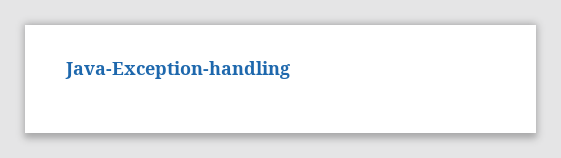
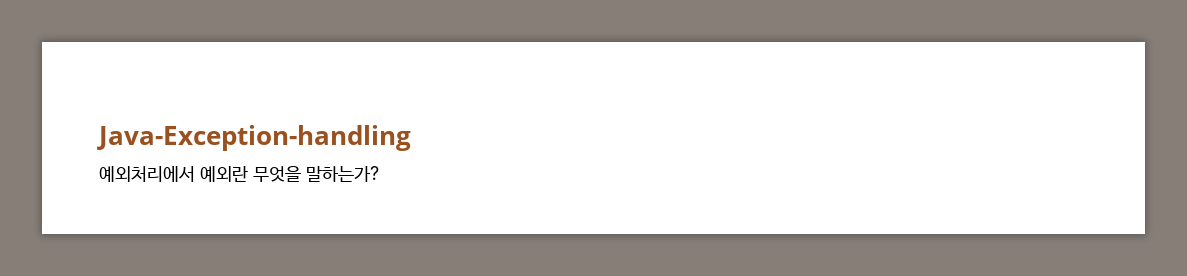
(290, 70) none -> [99,166,379,182] // 예외처리에서 예외란 무엇을 말하는가?

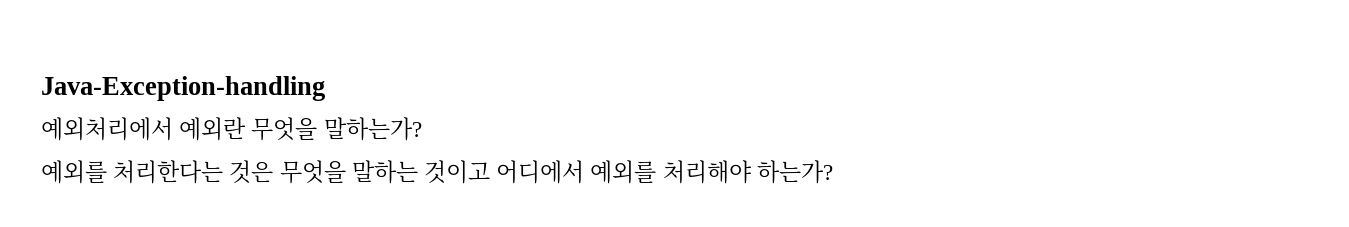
(379, 174) none -> [41,160,833,184] // 예외를 처리한다는 것은 무엇을 말하는 것이고 어디에서 예외를 처리해야 하는가?

